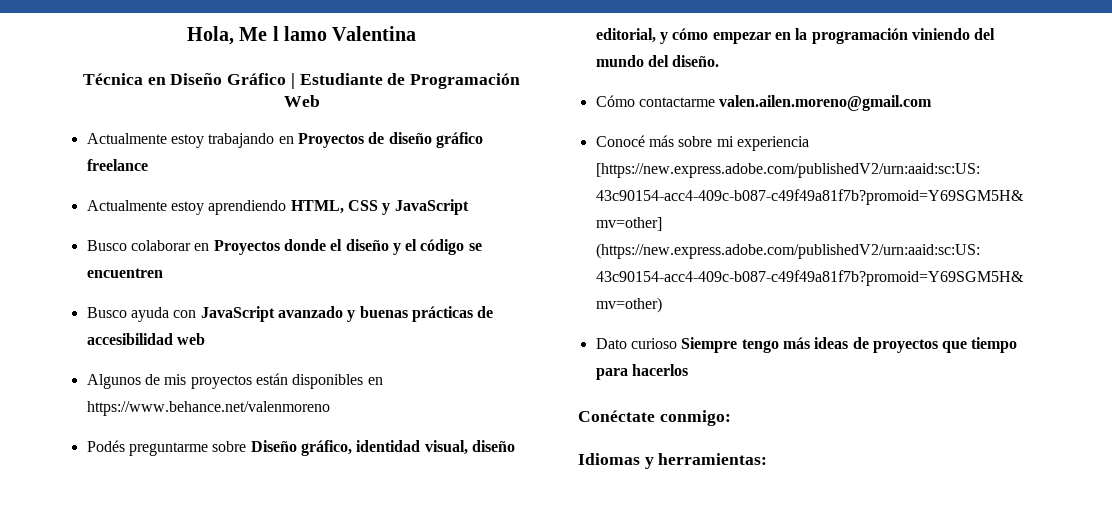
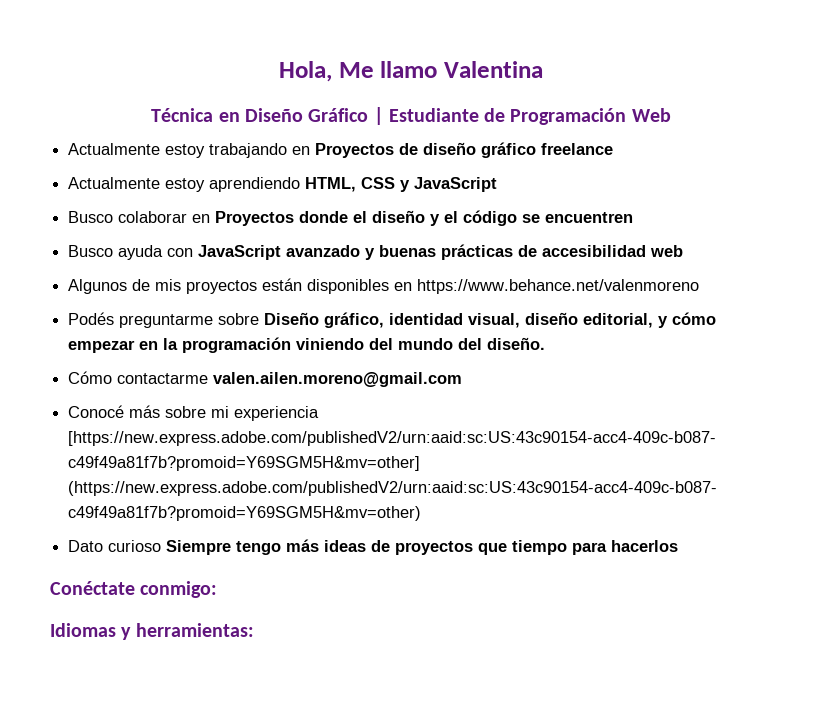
[272,26,327,41] l lamo -> [380,61,438,78] llamo

